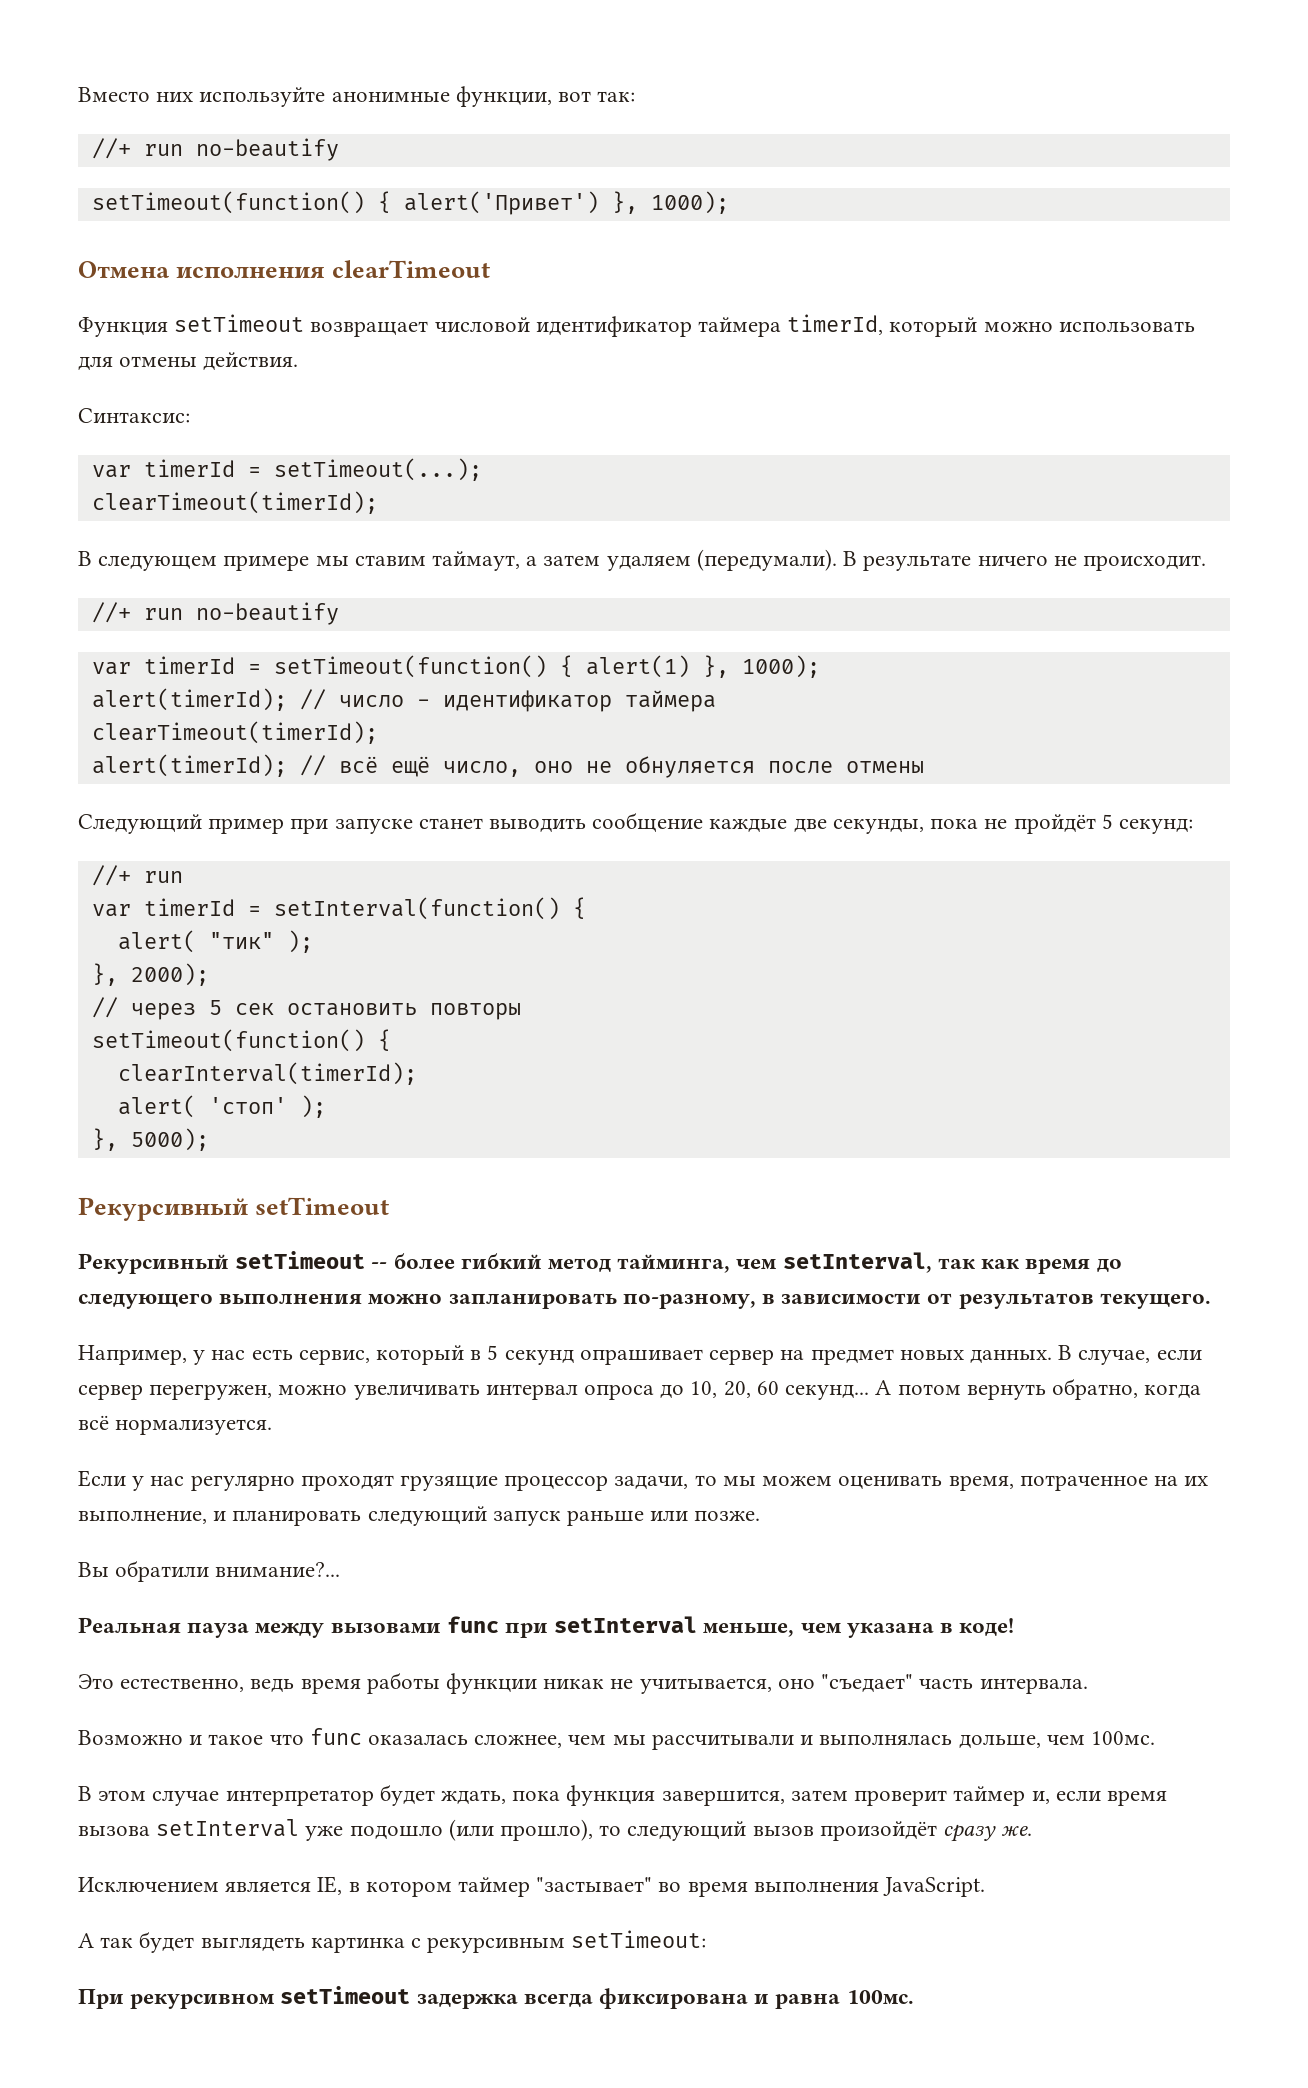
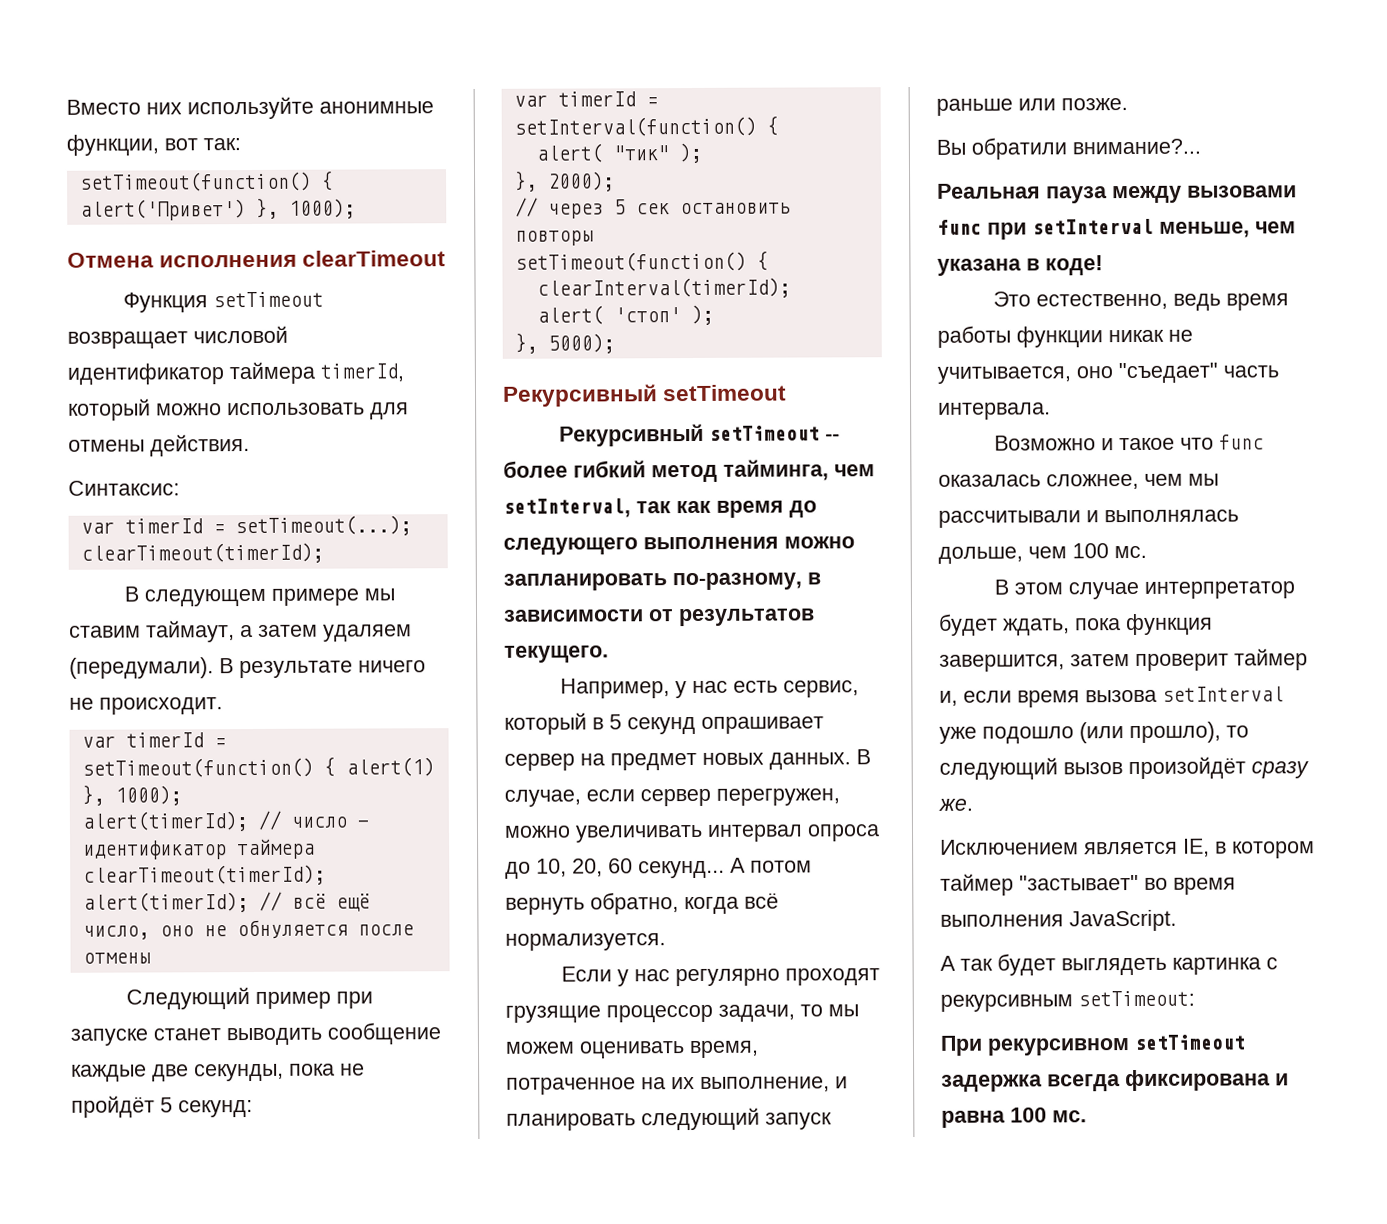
[91,138,339,161] // //+ run no-beautify -> (241, 144) none
[91,602,339,625] // //+ run no-beautify -> (223, 706) none
[91,865,183,886] // //+ run -> (253, 1109) none
[1090,1731,1155,1745] 100мс. -> [1072,543,1147,559] 100 мс.
[846,1990,914,2004] 100мс. -> [1010,1107,1087,1123] 100 мс.

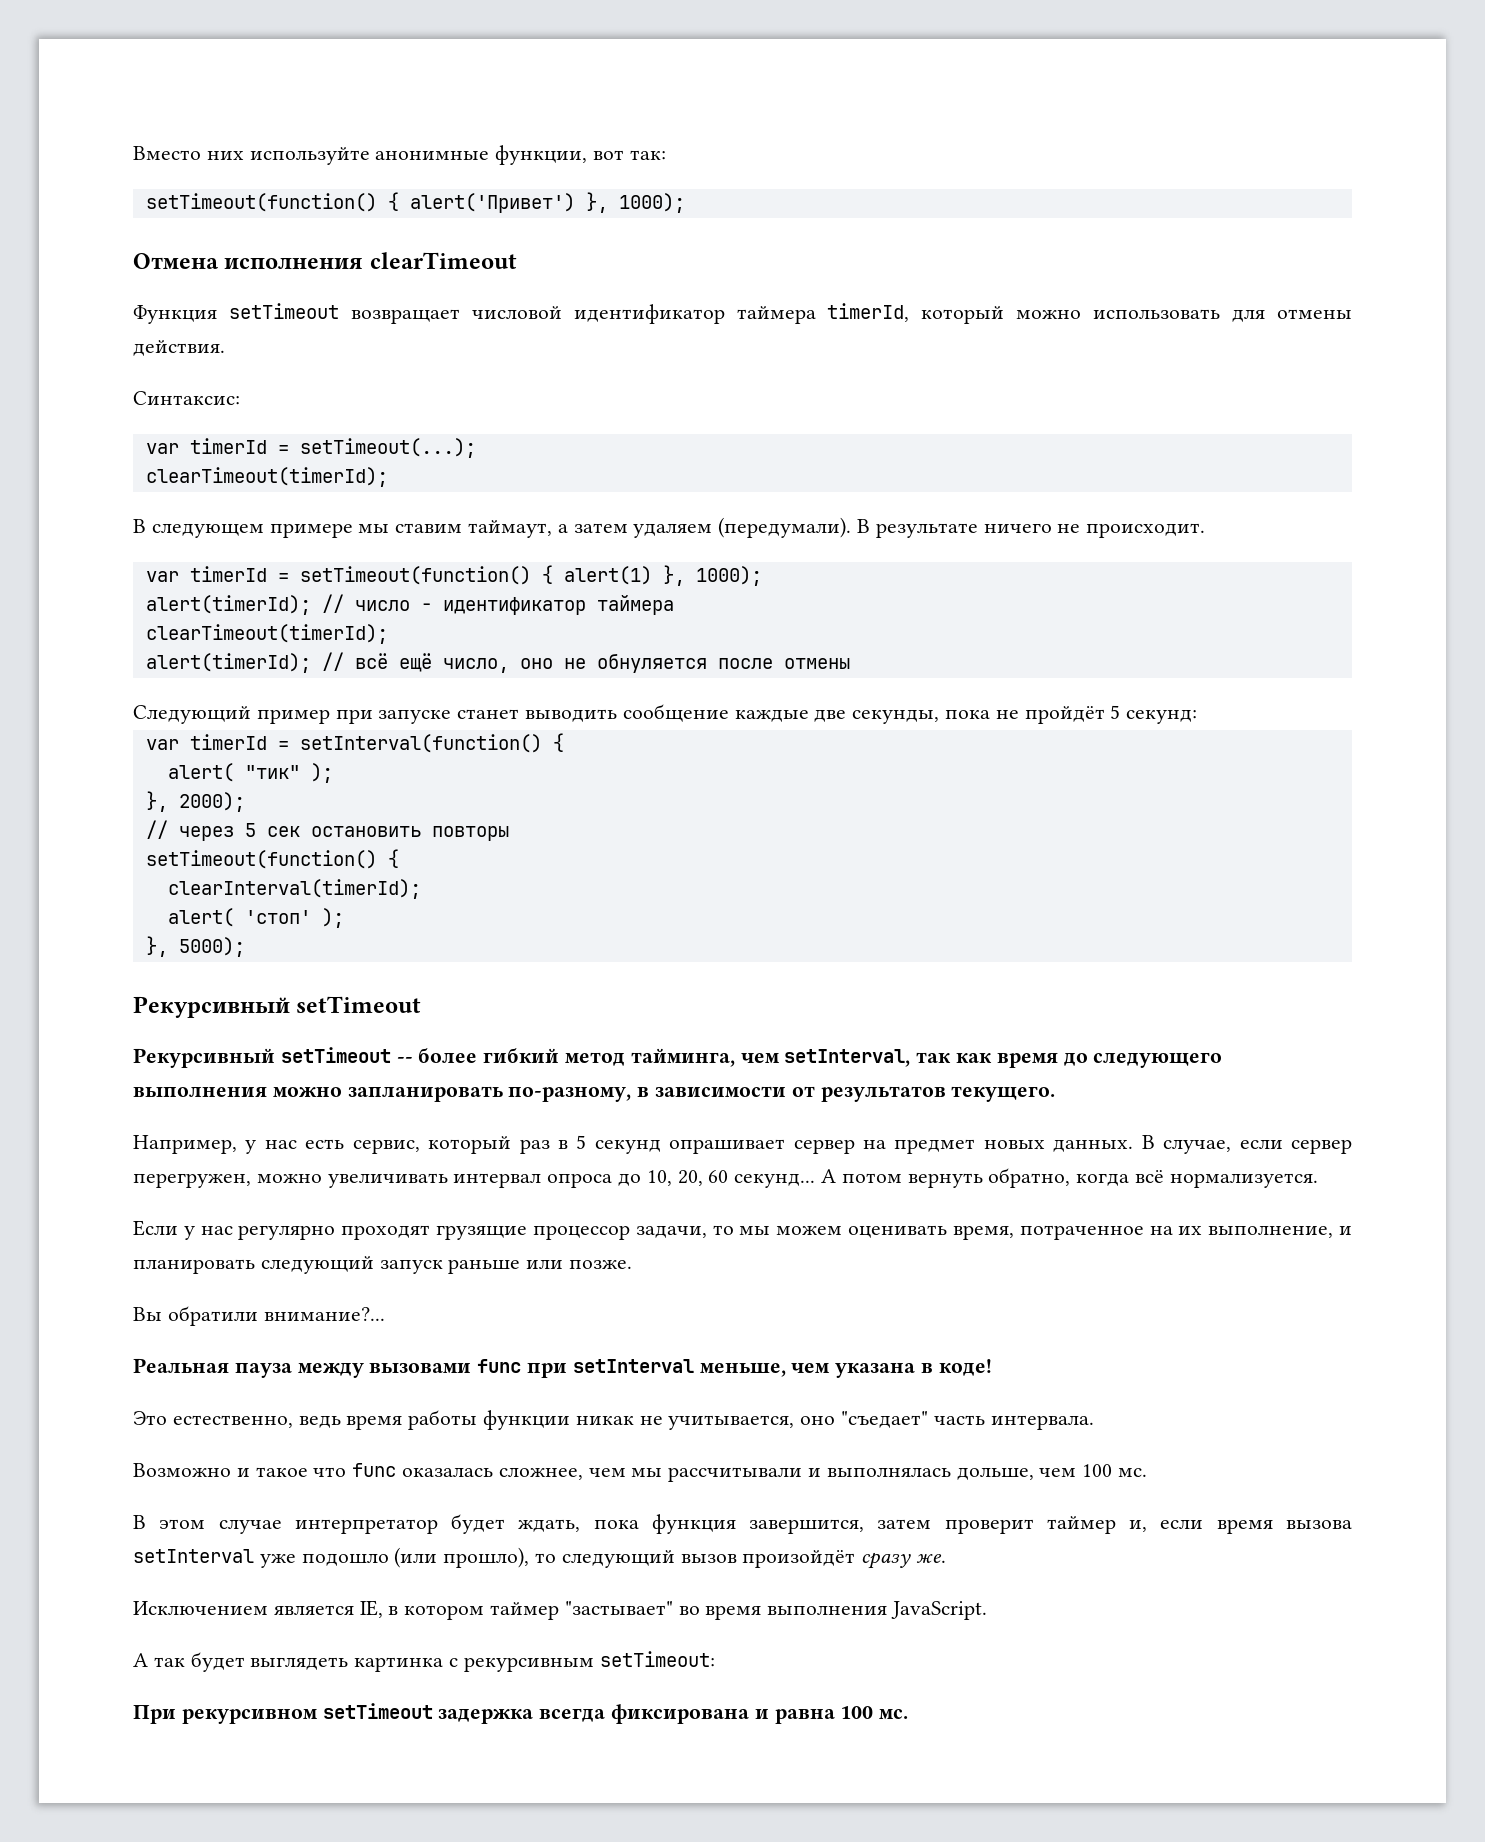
(587, 723) none -> [519,1139,550,1154] раз

